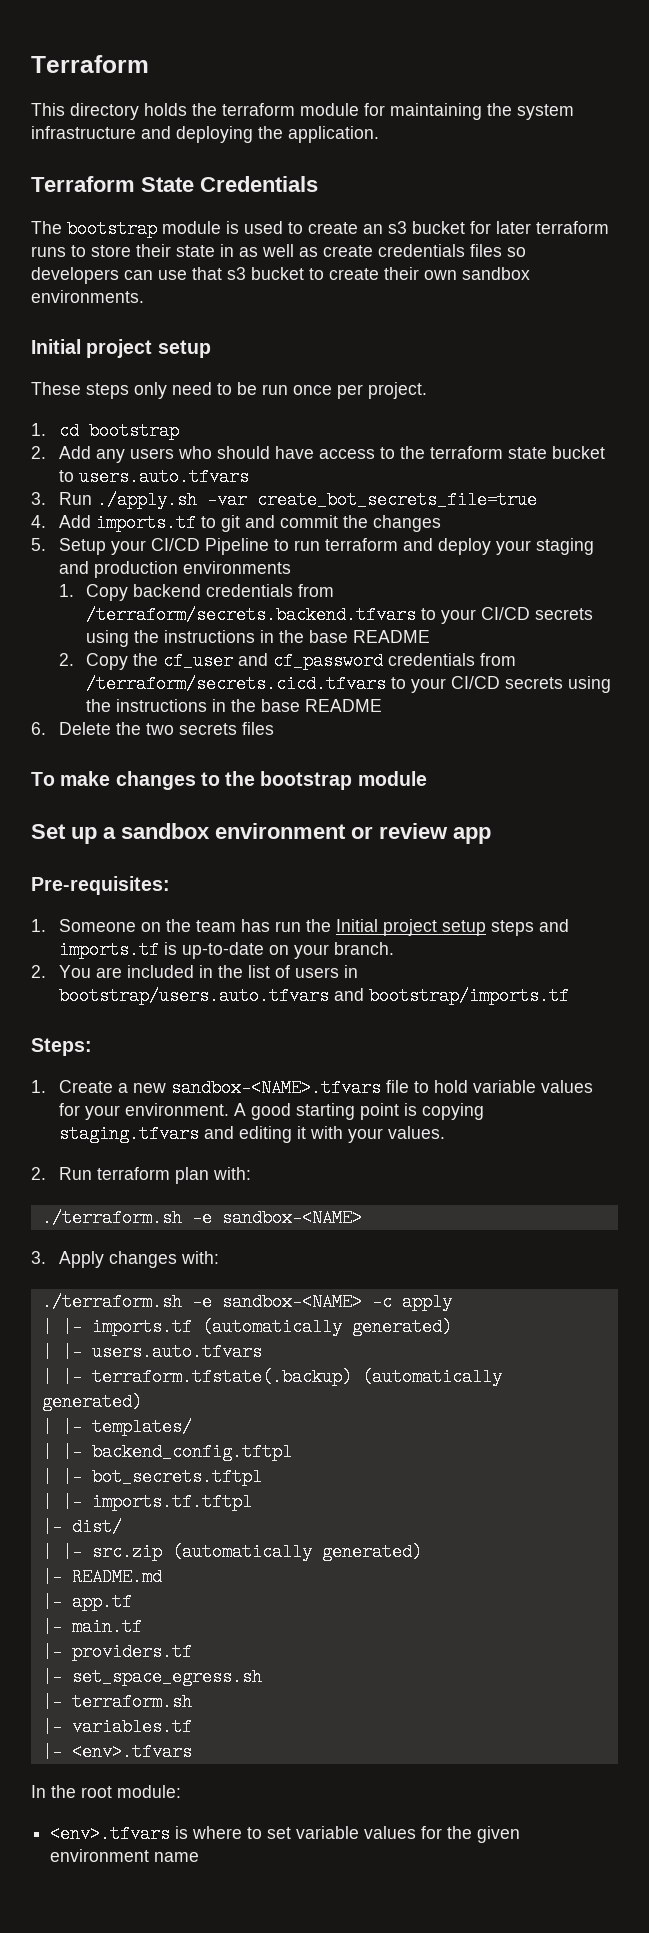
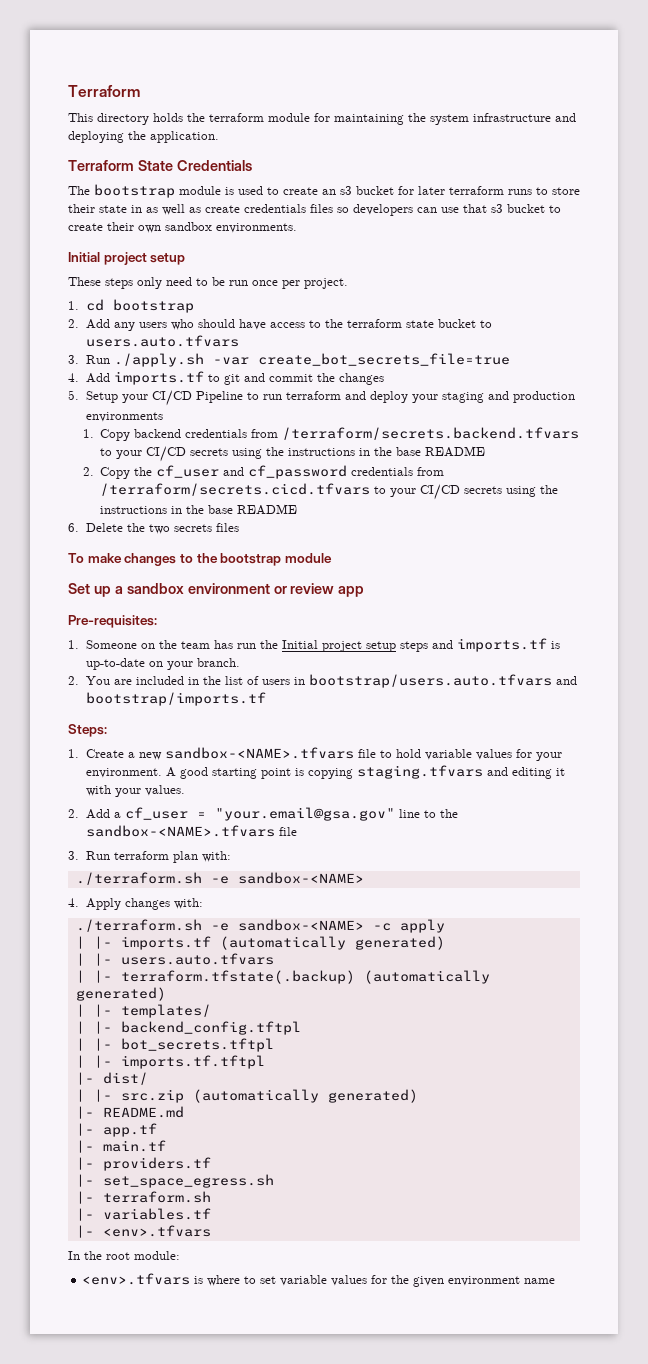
(46, 1173) none -> [85,807,458,821] [85,825,297,837] [68,851,79,860] Add a cf_user = "your.email@gsa.gov" line to the sandbox-<NAME>.tfvars file // 3.
[31,1251,46,1264] 3. -> [68,898,79,907] 4.

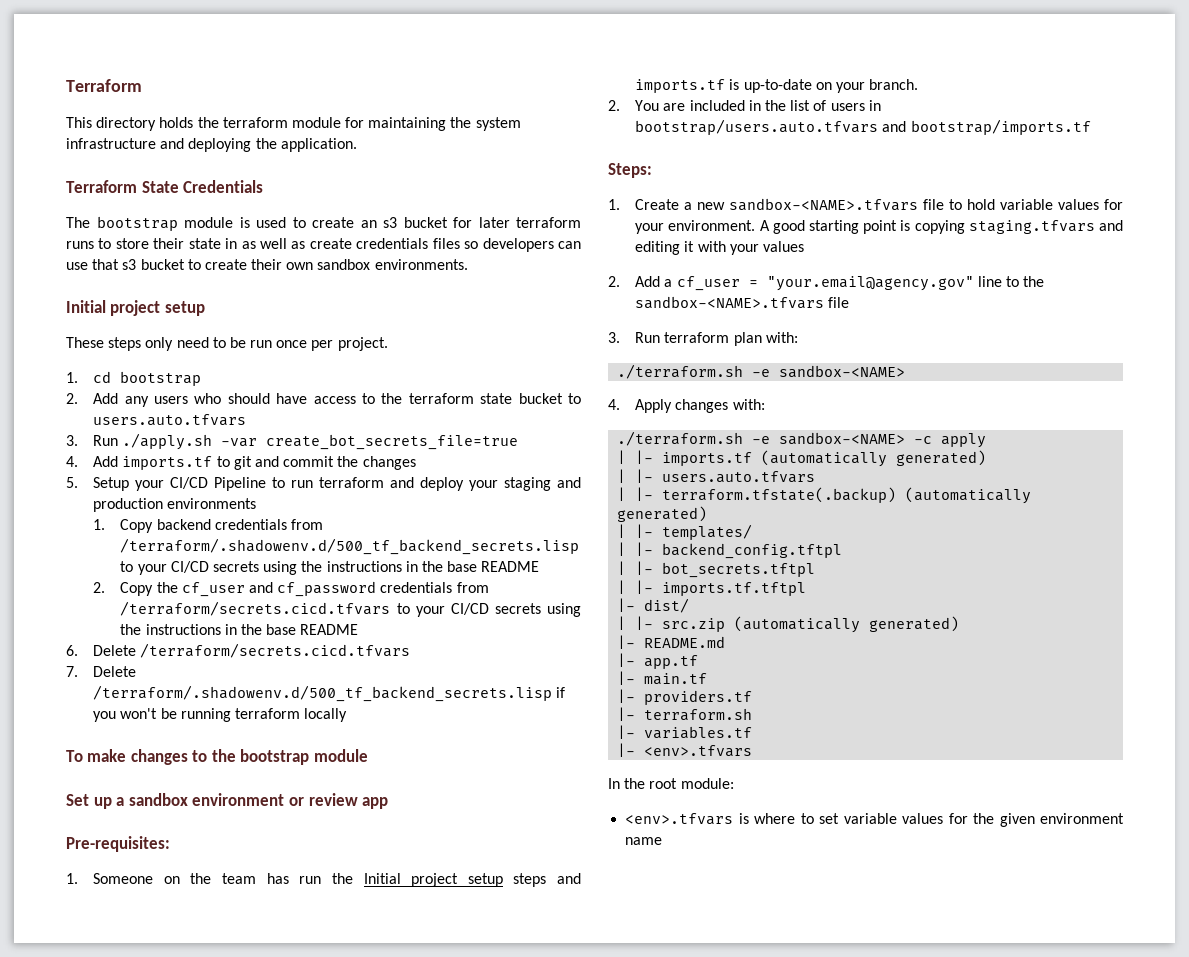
[282,427,580,440] /terraform/secrets.backend.tfvars -> [120,538,580,555] /terraform/.shadowenv.d/500_tf_backend_secrets.lisp
[126,523,239,534] the two secrets files -> [140,643,411,658] [66,666,137,677] [93,685,566,702] [93,708,348,722] /terraform/secrets.cicd.tfvars // 7. Delete /terraform/.shadowenv.d/500_tf_backend_secrets.lisp if you won't be running terraform locally
[144,785,185,796] values. -> [762,241,804,252] values
[214,807,395,821] "your.email@gsa.gov" -> [766,276,974,291] "your.email@agency.gov"
[75,1174,274,1188] // |- set_space_egress.sh -> (753, 697) none

